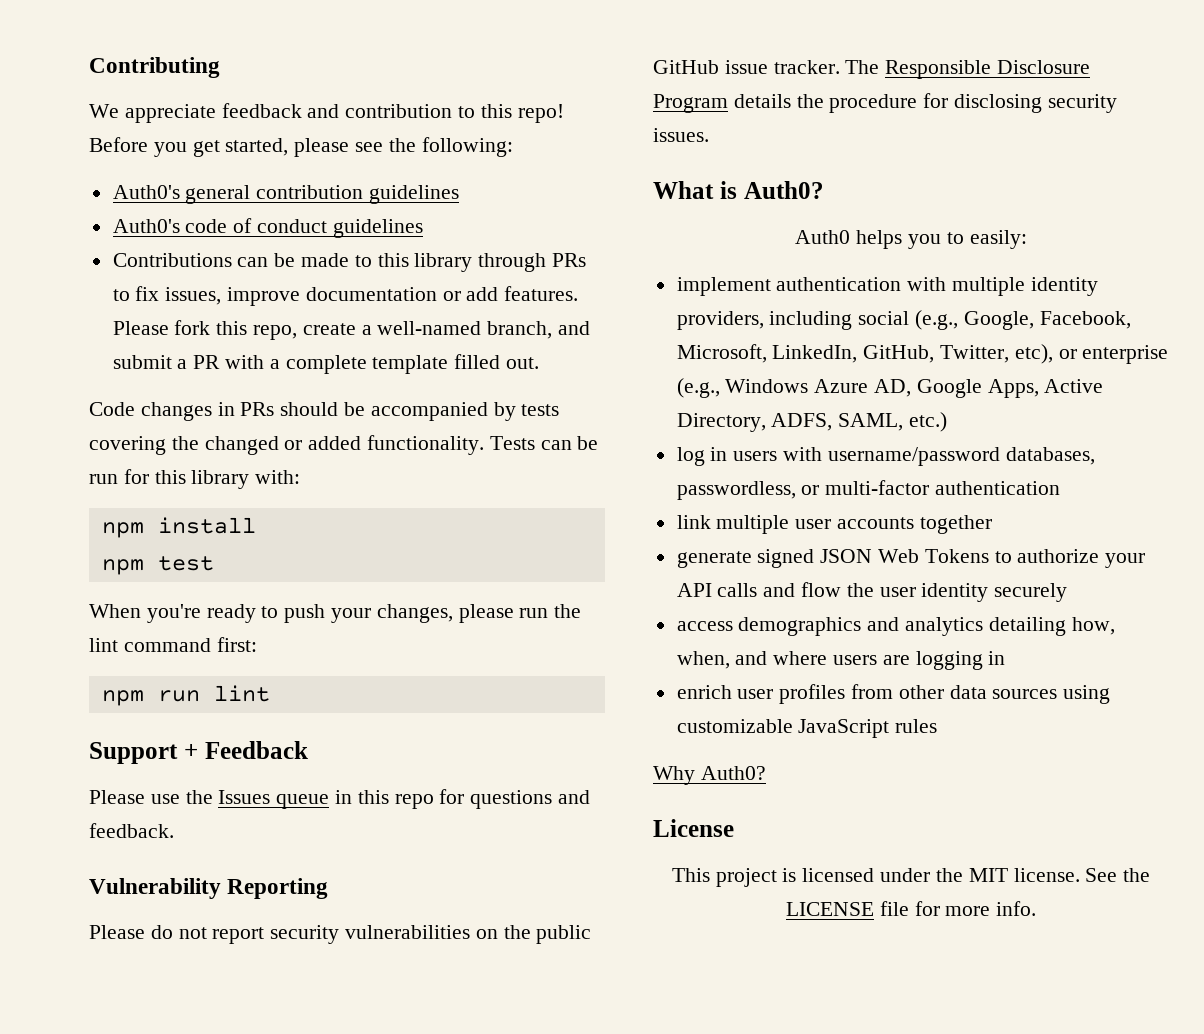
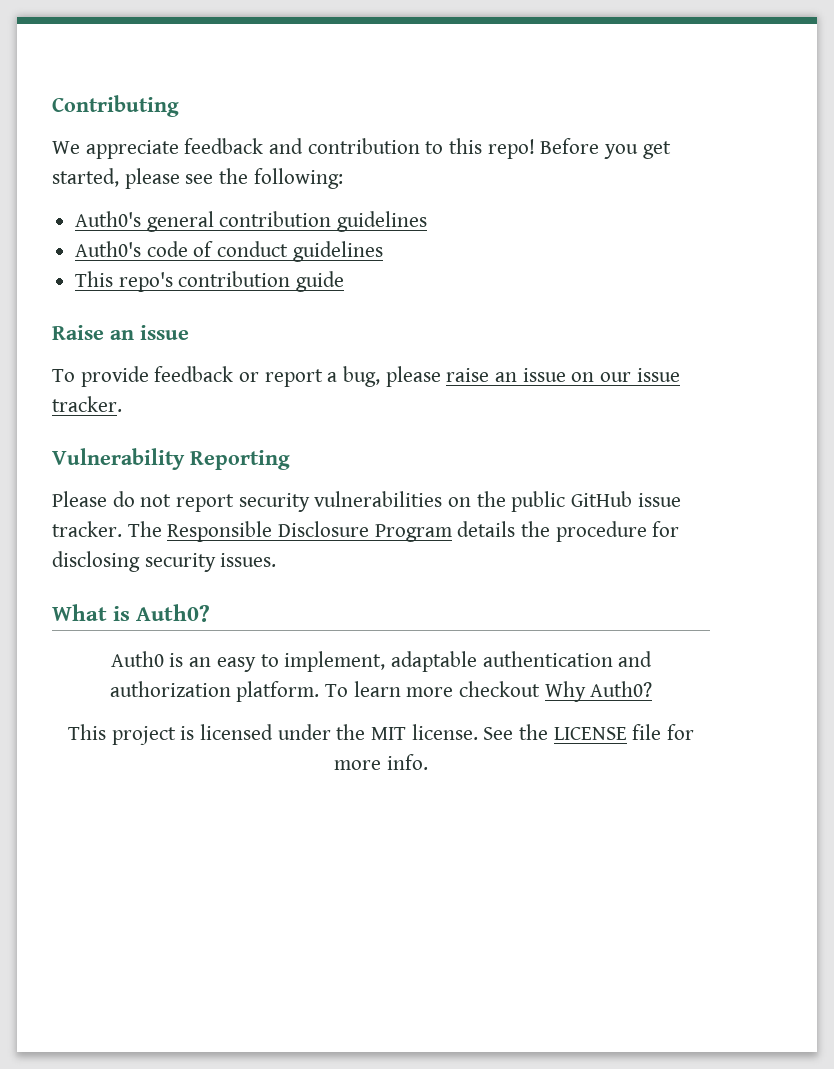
[112,253,587,272] [112,286,579,306] [112,320,591,340] [112,354,540,374] [89,402,560,421] [89,435,599,455] [89,469,301,489] [101,517,256,538] [101,556,214,575] [89,604,582,623] [89,637,257,652] [101,685,270,706] [89,741,308,764] [89,789,591,809] [89,823,174,838] Contributions can be made to this library through PRs to fix issues, improve documentation or add features. Please fork this repo, create a well-named branch, and submit a PR with a complete template filled out. // Code changes in PRs should be accompanied by tests covering the changed or added functionality. Tests can be run for this library with: // npm install // npm test // When you're ready to push your changes, please run the lint command first: // npm run lint // Support + Feedback // Please use the Issues queue in this repo for questions and feedback. -> [75,271,345,292] [52,325,189,340] [52,366,680,387] [52,396,122,412] This repo's contribution guide // Raise an issue // To provide feedback or report a bug, please raise an issue on our issue tracker.
[856,230,1027,249] [676,277,1098,296] [676,310,1131,330] [676,344,1169,364] [676,378,1104,398] [676,412,948,432] [676,447,1095,466] [676,480,1061,500] [676,515,992,534] [676,549,1146,568] [676,582,1068,602] [676,617,1115,636] [676,651,1006,670] [676,684,1111,704] [676,719,938,738] helps you to easily: // implement authentication with multiple identity providers, including social (e.g., Google, Facebook, Microsoft, LinkedIn, GitHub, Twitter, etc), or enterprise (e.g., Windows Azure AD, Google Apps, Active Directory, ADFS, SAML, etc.) // log in users with username/password databases, passwordless, or multi-factor authentication // link multiple user accounts together // generate signed JSON Web Tokens to authorize your API calls and flow the user identity securely // access demographics and analytics detailing how, when, and where users are logging in // enrich user profiles from other data sources using customizable JavaScript rules // -> [169,651,653,672] [109,681,541,702] is an easy to implement, adaptable authentication and authorization platform. To learn more checkout
[653,819,734,837] // License -> (653, 689) none

